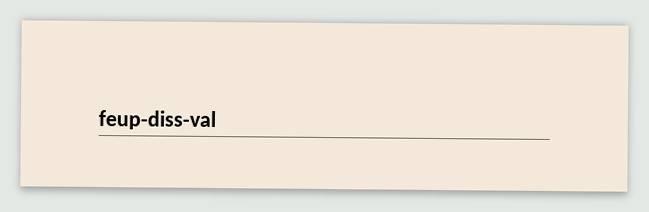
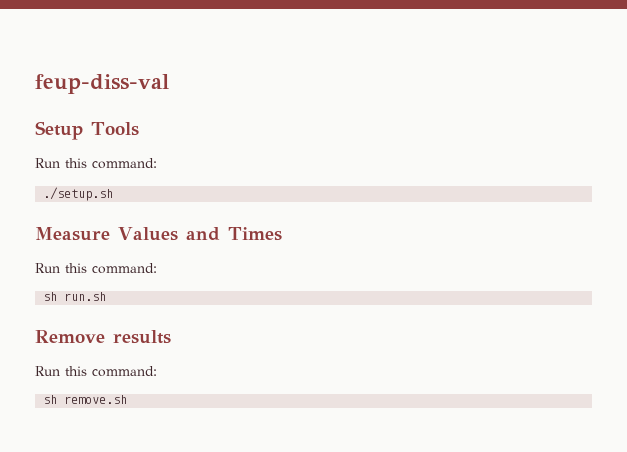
(216, 120) none -> [35,121,139,140] [35,158,157,169] [43,187,114,201] [35,227,282,241] [35,263,157,274] [43,292,107,301] [35,330,171,344] [35,366,157,377] [43,395,128,404] // Setup Tools // Run this command: // ./setup.sh // Measure Values and Times // Run this command: // sh run.sh // Remove results // Run this command: // sh remove.sh

